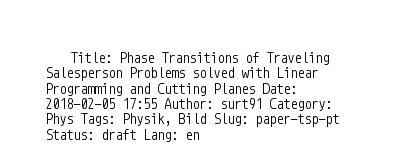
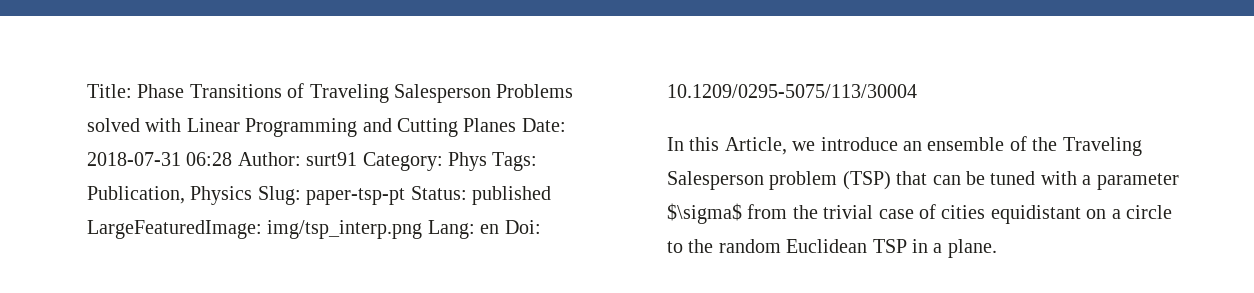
[45,98,157,109] 2018-02-05 17:55 -> [87,152,233,166] 2018-07-31 06:28
[122,113,206,126] Physik, Bild -> [87,186,253,205] Publication, Physics
[101,129,199,142] draft Lang: en -> [472,186,551,205] [87,220,541,239] [667,84,917,98] [667,136,1142,156] [667,171,1179,190] [667,203,1172,224] [667,239,997,258] published LargeFeaturedImage: img/tsp_interp.png Lang: en Doi: 10.1209/0295-5075/113/30004 // In this Article, we introduce an ensemble of the Traveling Salesperson problem (TSP) that can be tuned with a parameter $\sigma$ from the trivial case of cities equidistant on a circle to the random Euclidean TSP in a plane.

